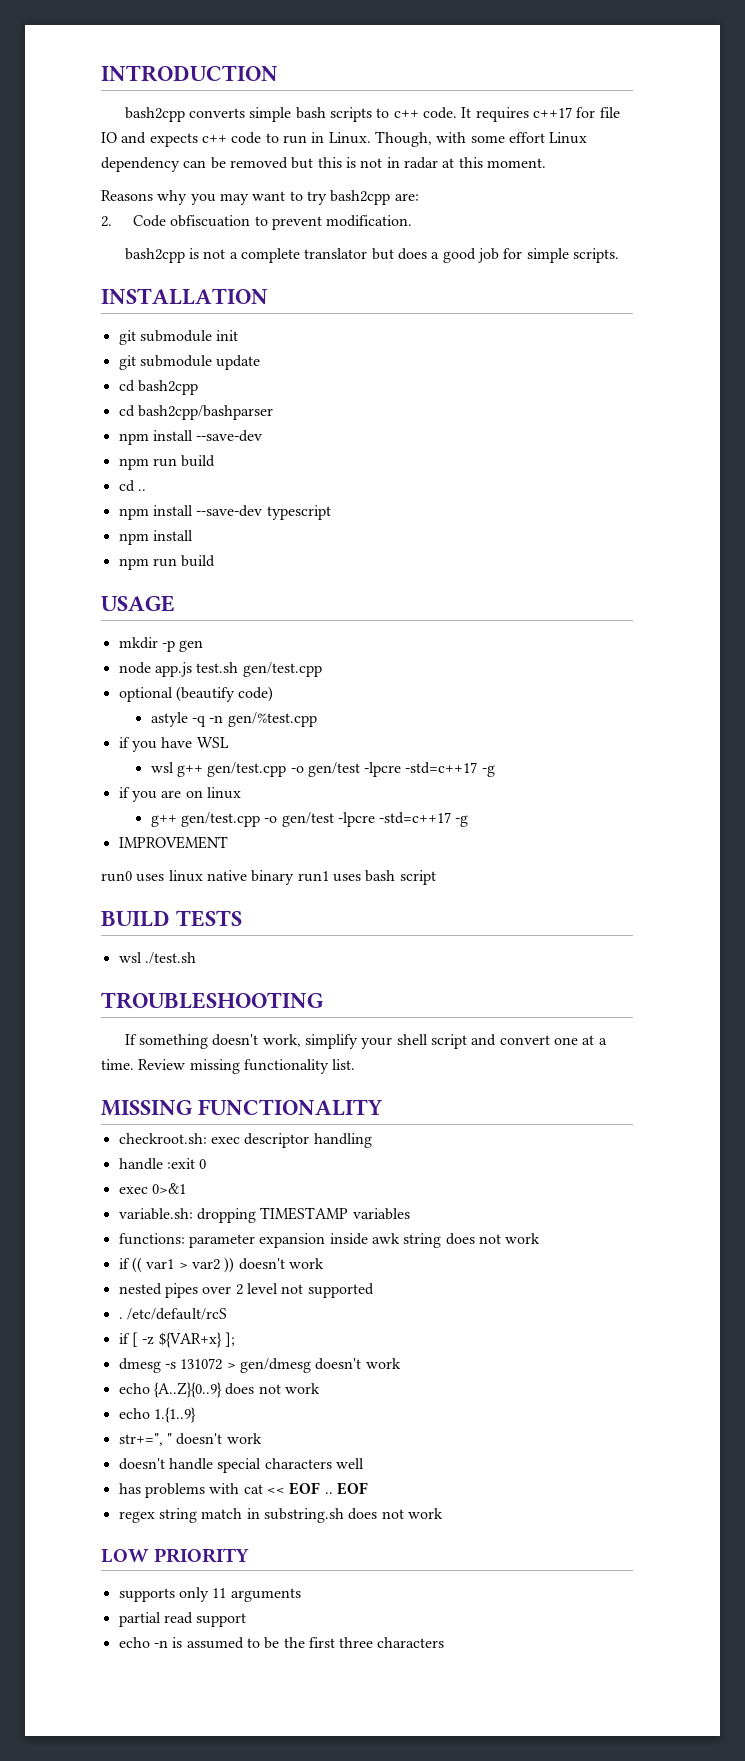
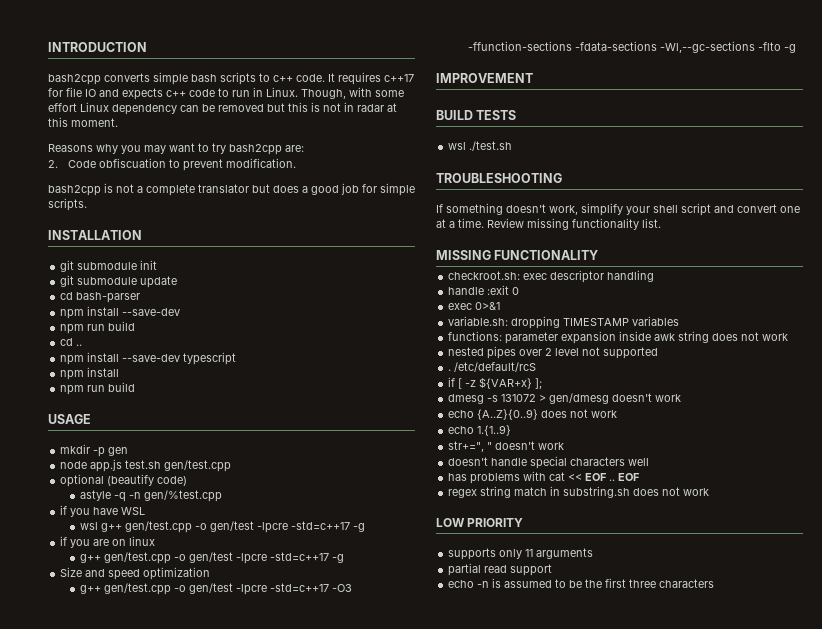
[137,380,198,395] [118,405,273,420] bash2cpp // cd bash2cpp/bashparser -> [76,292,141,303] bash-parser
[118,836,228,849] [101,870,436,885] IMPROVEMENT // run0 uses linux native binary run1 uses bash script -> [60,567,211,580] [80,583,353,595] [468,41,797,53] [436,73,533,83] Size and speed optimization // g++ gen/test.cpp -o gen/test -lpcre -std=c++17 -O3 -ffunction-sections -fdata-sections -Wl,--gc-sections -flto -g // IMPROVEMENT
[118,1257,324,1273] // if (( var1 > var2 )) doesn't work -> (789, 337) none

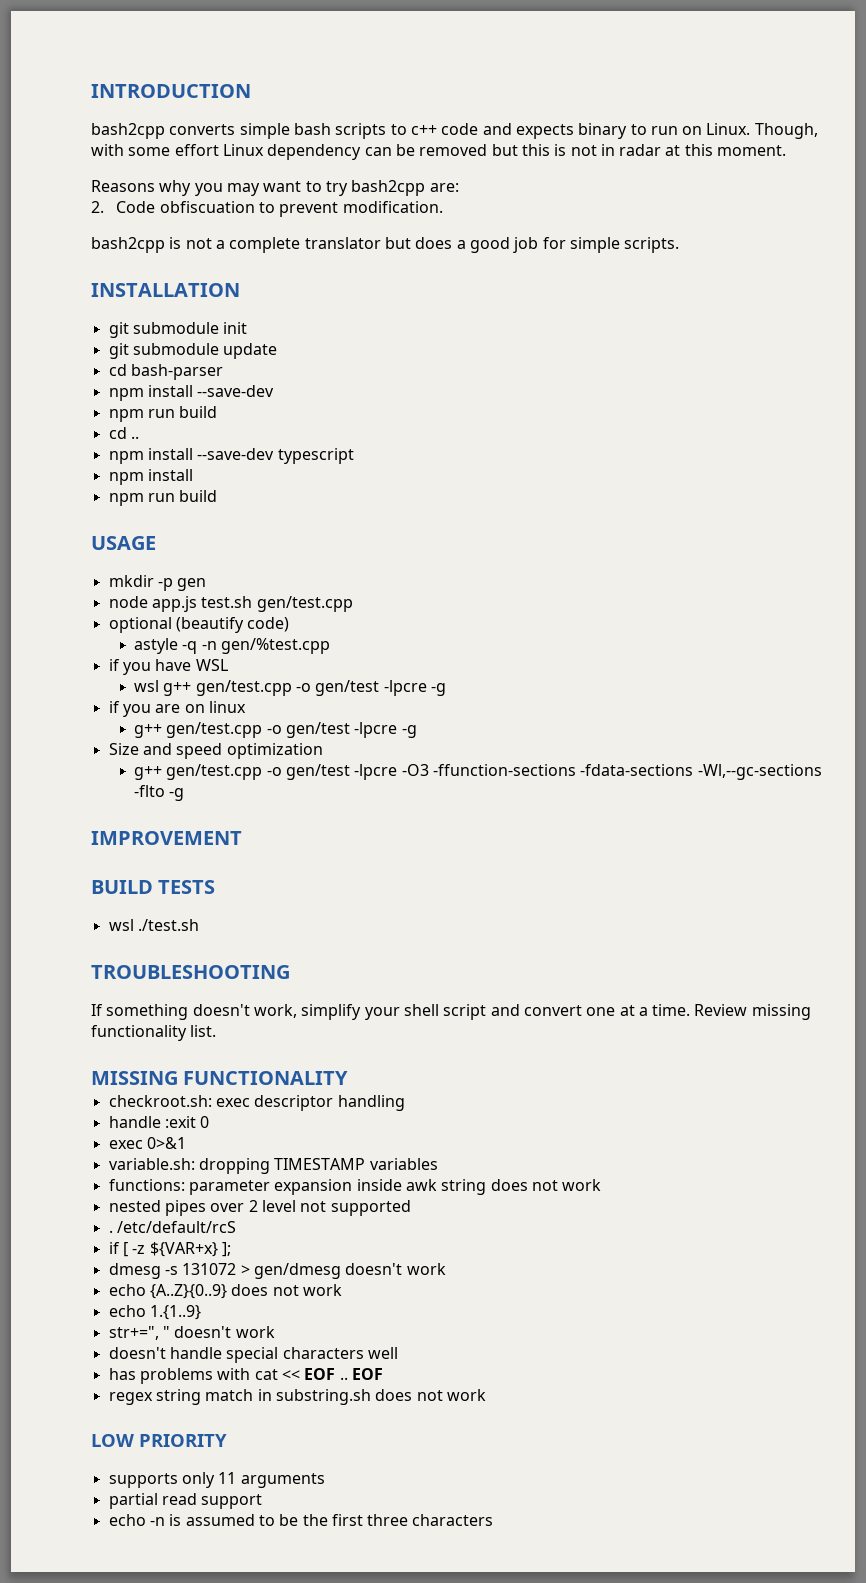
[296,72,414,85] [48,87,215,100] code. It requires c++17 for file IO and expects c++ code -> [441,123,628,139] code and expects binary
[253,87,263,97] in -> [682,126,703,135] on
[291,521,351,530] -std=c++17 -> (427, 688) none
[270,552,330,561] -std=c++17 -> (398, 730) none
[270,583,330,592] -std=c++17 -> (398, 772) none

